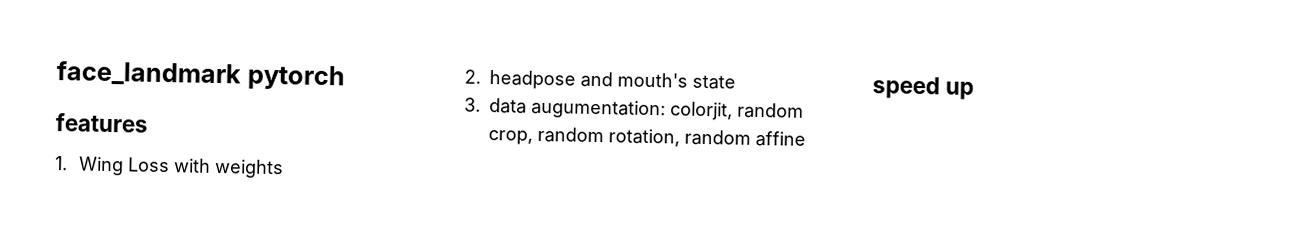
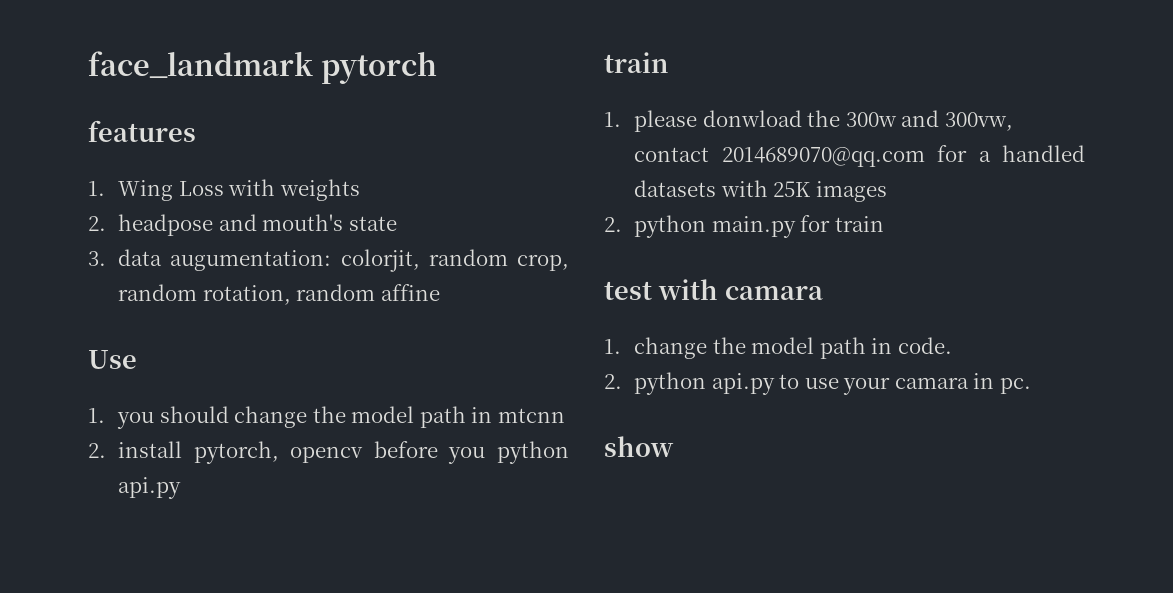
[872,76,975,100] speed up -> [88,350,137,369] [88,406,565,429] [88,441,569,464] [118,477,182,499] [604,52,668,73] [604,110,1013,132] [634,145,1085,167] [634,180,887,202] [604,215,884,238] [604,279,823,300] [604,337,952,359] [604,372,1031,395] [604,436,674,457] Use // 1. you should change the model path in mtcnn // 2. install pytorch, opencv before you python api.py // train // 1. please donwload the 300w and 300vw, contact 2014689070@qq.com for a handled datasets with 25K images // 2. python main.py for train // test with camara // 1. change the model path in code. // 2. python api.py to use your camara in pc. // show

